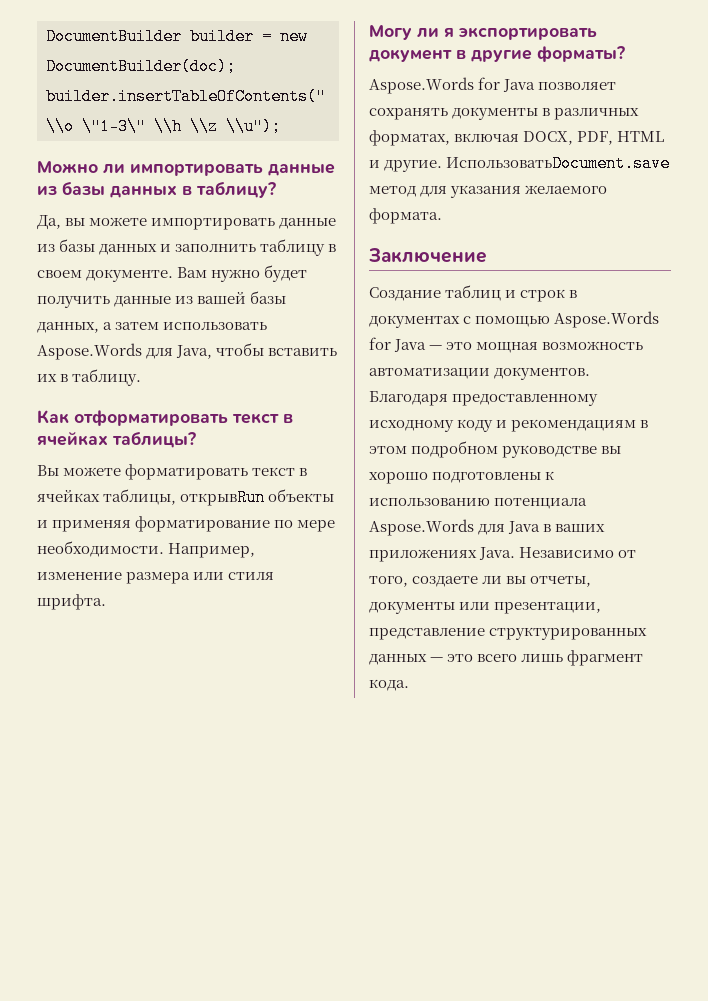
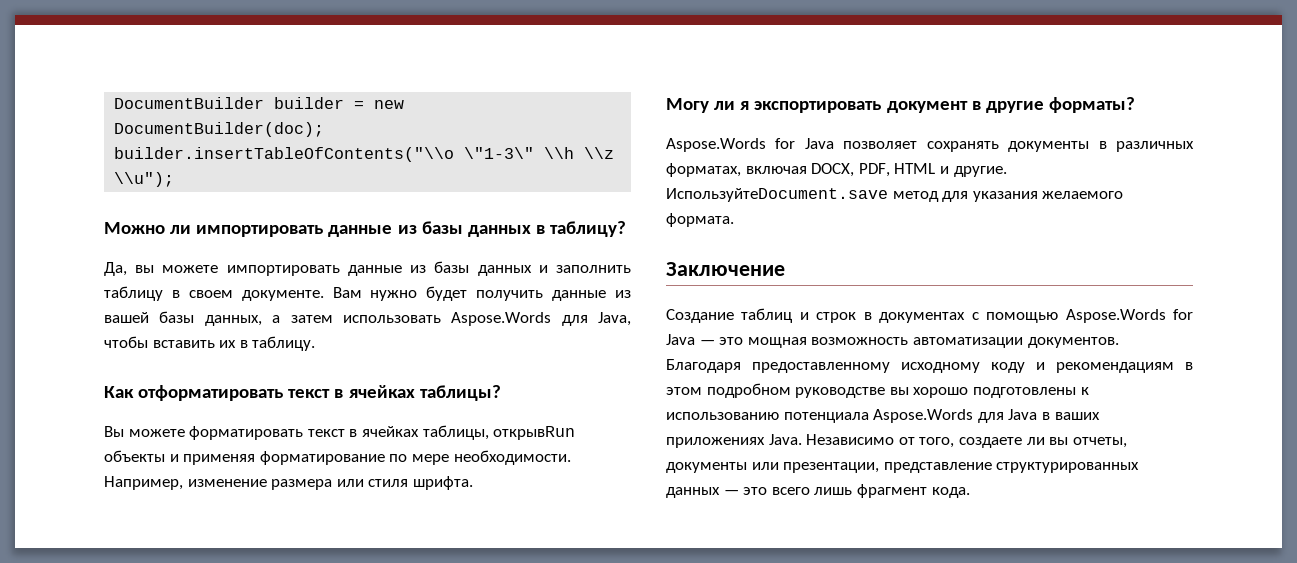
[446,155,671,172] ИспользоватьDocument.save -> [666,188,888,202] ИспользуйтеDocument.save

